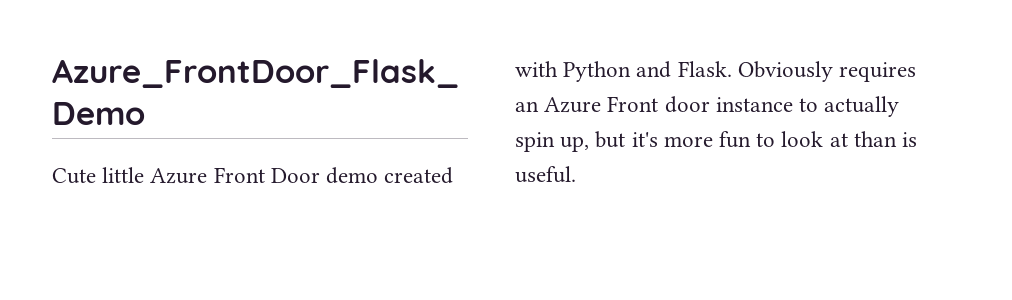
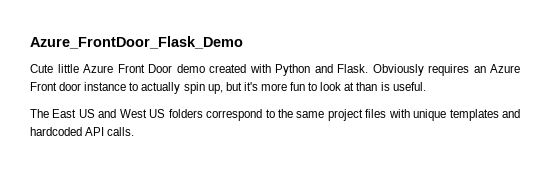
(576, 174) none -> [30,109,520,121] [30,127,135,136] // The East US and West US folders correspond to the same project files with unique templates and hardcoded API calls.

